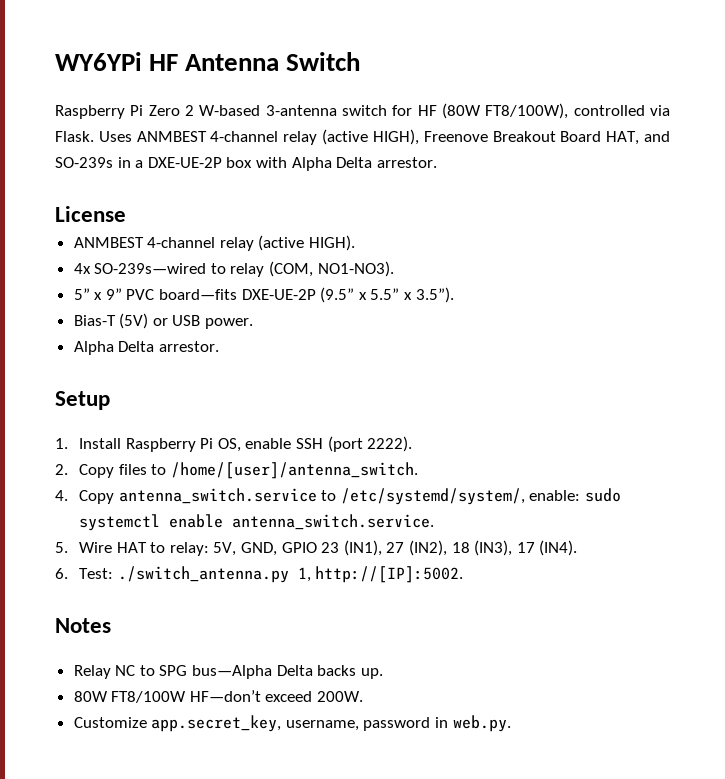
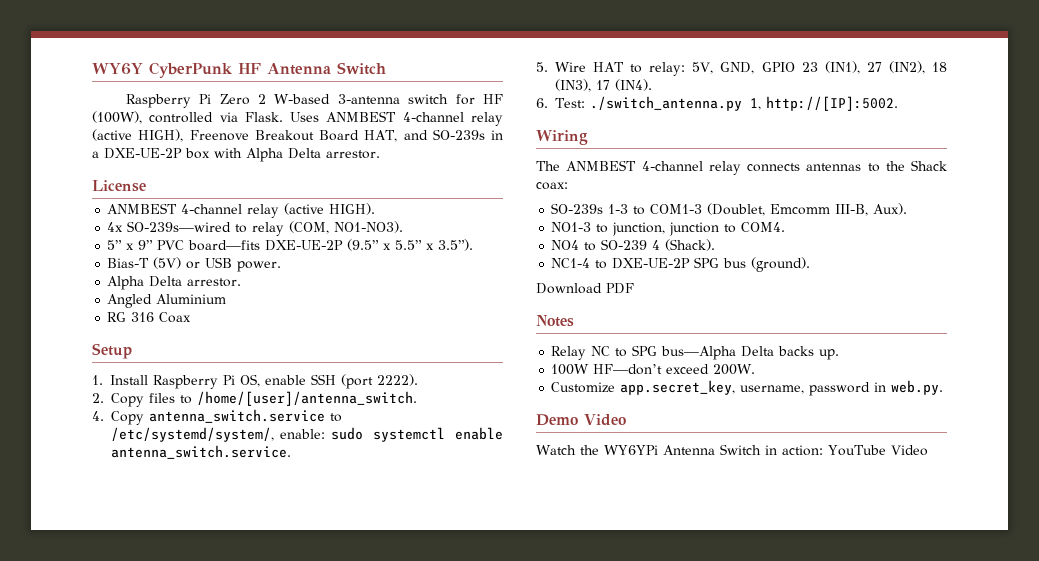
[55,52,142,71] WY6YPi -> [92,62,232,78] WY6Y CyberPunk
[441,103,569,119] (80W FT8/100W), -> [92,111,142,124] (100W),
(219, 346) none -> [107,294,227,308] [107,312,192,323] // Angled Aluminium // RG 316 Coax
(464, 574) none -> [536,130,588,145] [536,160,947,175] [536,182,568,190] [551,203,908,216] [551,222,786,236] [551,239,716,251] [551,257,811,272] [536,283,634,294] // Wiring // The ANMBEST 4-channel relay connects antennas to the Shack coax: // SO-239s 1-3 to COM1-3 (Doublet, Emcomm III-B, Aux). // NO1-3 to junction, junction to COM4. // NO4 to SO-239 4 (Shack). // NC1-4 to DXE-UE-2P SPG bus (ground). // Download PDF
[73,691,187,703] 80W FT8/100W -> [551,364,590,375] 100W
(511, 723) none -> [536,414,626,426] [536,444,928,456] // Demo Video // Watch the WY6YPi Antenna Switch in action: YouTube Video

